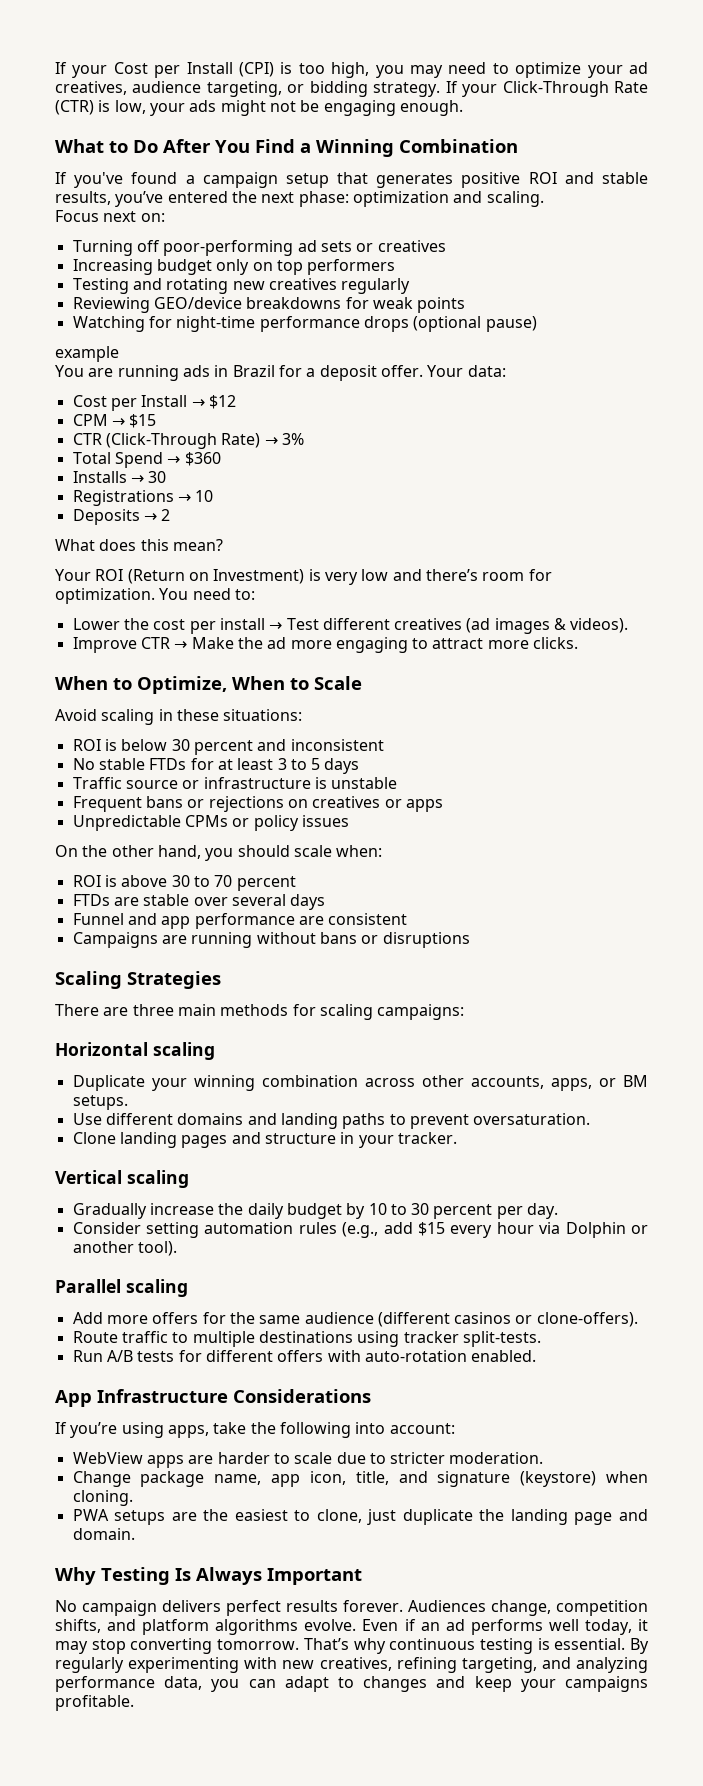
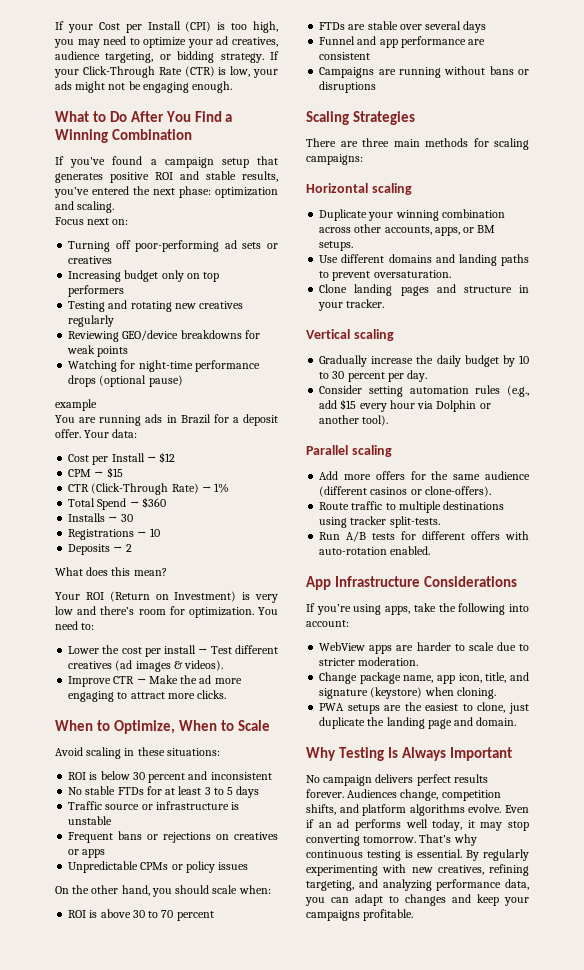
[281,433,304,445] 3% -> [214,483,230,493] 1%

